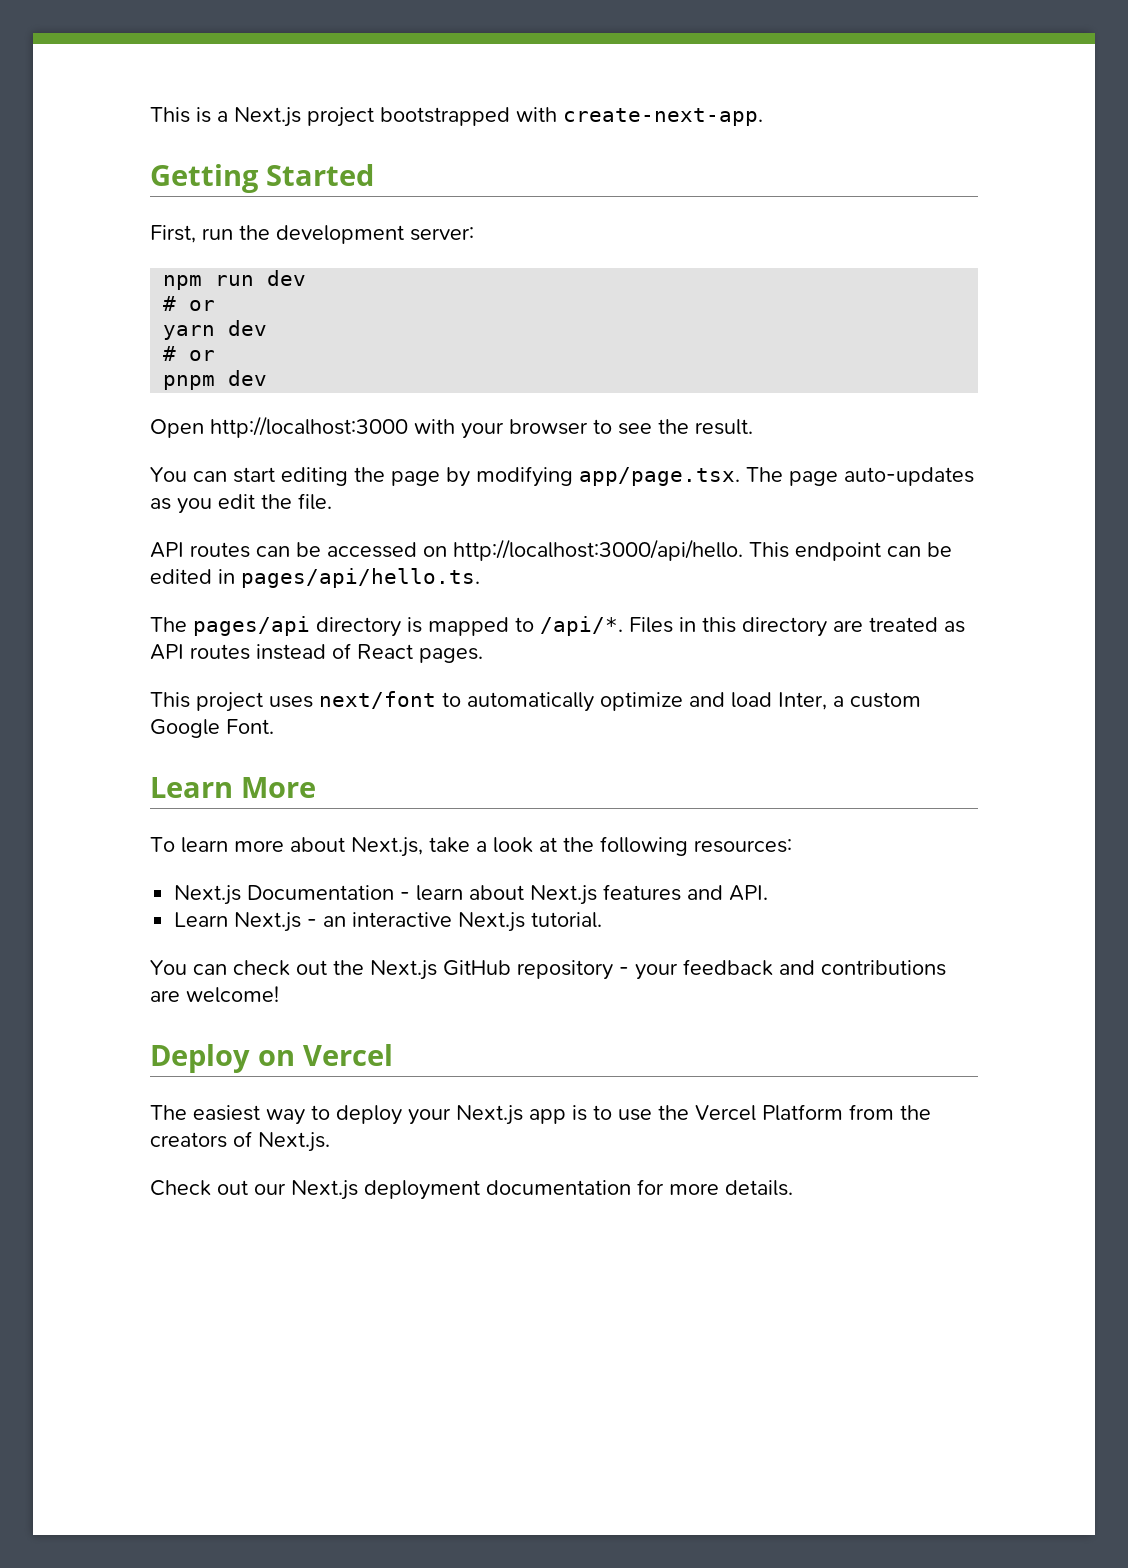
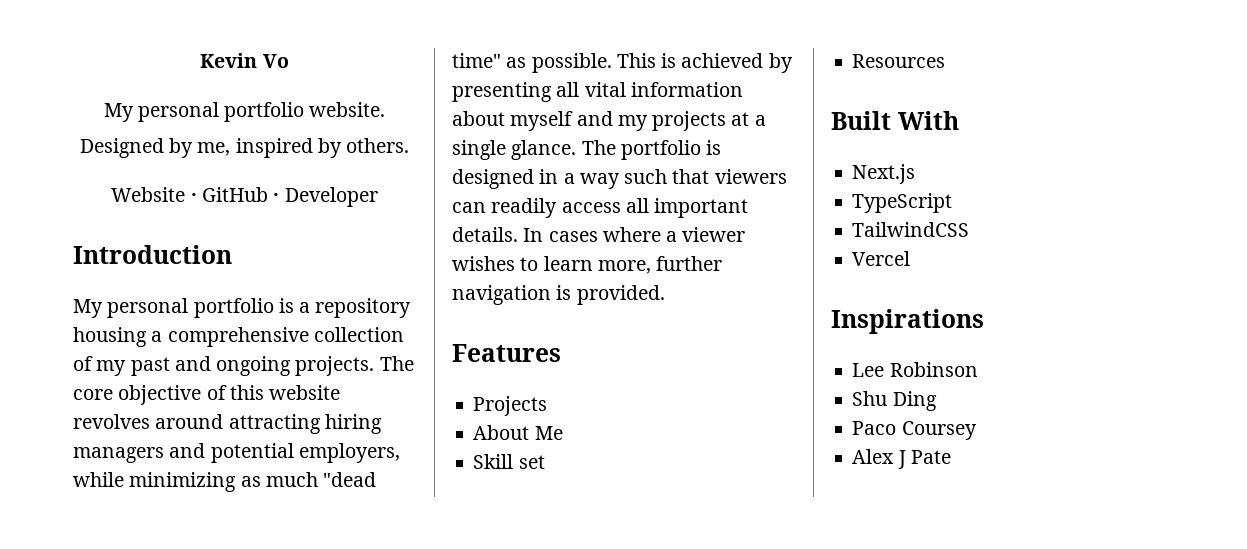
[150,107,763,127] [150,164,374,193] [150,225,474,244] [163,270,307,290] [163,296,216,311] [163,320,268,340] [163,346,216,361] [163,370,268,390] [150,416,753,439] [150,466,974,487] [150,493,332,514] [150,539,952,561] [150,568,480,588] [150,616,965,637] [150,643,483,663] [150,691,921,712] [150,719,274,738] [150,777,316,798] [150,836,792,857] [174,884,769,905] [174,912,603,932] [150,959,946,980] [150,986,279,1003] [150,1044,393,1073] [150,1104,931,1125] [150,1131,330,1152] [150,1179,793,1200] This is a Next.js project bootstrapped with create-next-app. // Getting Started // First, run the development server: // npm run dev // # or // yarn dev // # or // pnpm dev // Open http://localhost:3000 with your browser to see the result. // You can start editing the page by modifying app/page.tsx. The page auto-updates as you edit the file. // API routes can be accessed on http://localhost:3000/api/hello. This endpoint can be edited in pages/api/hello.ts. // The pages/api directory is mapped to /api/*. Files in this directory are treated as API routes instead of React pages. // This project uses next/font to automatically optimize and load Inter, a custom Google Font. // Learn More // To learn more about Next.js, take a look at the following resources: // Next.js Documentation - learn about Next.js features and API. // Learn Next.js - an interactive Next.js tutorial. // You can check out the Next.js GitHub repository - your feedback and contributions are welcome! // Deploy on Vercel // The easiest way to deploy your Next.js app is to use the Vercel Platform from the creators of Next.js. // Check out our Next.js deployment documentation for more details. -> [200,53,289,68] [103,102,386,122] [79,138,410,158] [111,187,378,207] [73,245,232,264] [73,298,412,318] [73,327,404,347] [73,356,414,376] [73,385,341,405] [73,414,382,434] [73,443,400,463] [73,472,377,492] [452,53,793,73] [452,82,743,102] [452,111,766,131] [452,140,722,160] [452,169,787,189] [452,198,749,218] [452,227,746,242] [452,256,723,274] [452,285,665,305] [452,344,561,362] [473,396,548,416] [473,425,563,440] [473,454,545,469] [852,54,946,68] [831,111,959,130] [852,164,916,184] [852,193,953,213] [852,222,970,237] [852,251,911,266] [831,309,984,334] [852,362,978,377] [852,391,937,411] [852,421,977,440] [852,449,951,469] Kevin Vo // My personal portfolio website. // Designed by me, inspired by others. // Website · GitHub · Developer // Introduction // My personal portfolio is a repository housing a comprehensive collection of my past and ongoing projects. The core objective of this website revolves around attracting hiring managers and potential employers, while minimizing as much "dead time" as possible. This is achieved by presenting all vital information about myself and my projects at a single glance. The portfolio is designed in a way such that viewers can readily access all important details. In cases where a viewer wishes to learn more, further navigation is provided. // Features // Projects // About Me // Skill set // Resources // Built With // Next.js // TypeScript // TailwindCSS // Vercel // Inspirations // Lee Robinson // Shu Ding // Paco Coursey // Alex J Pate

